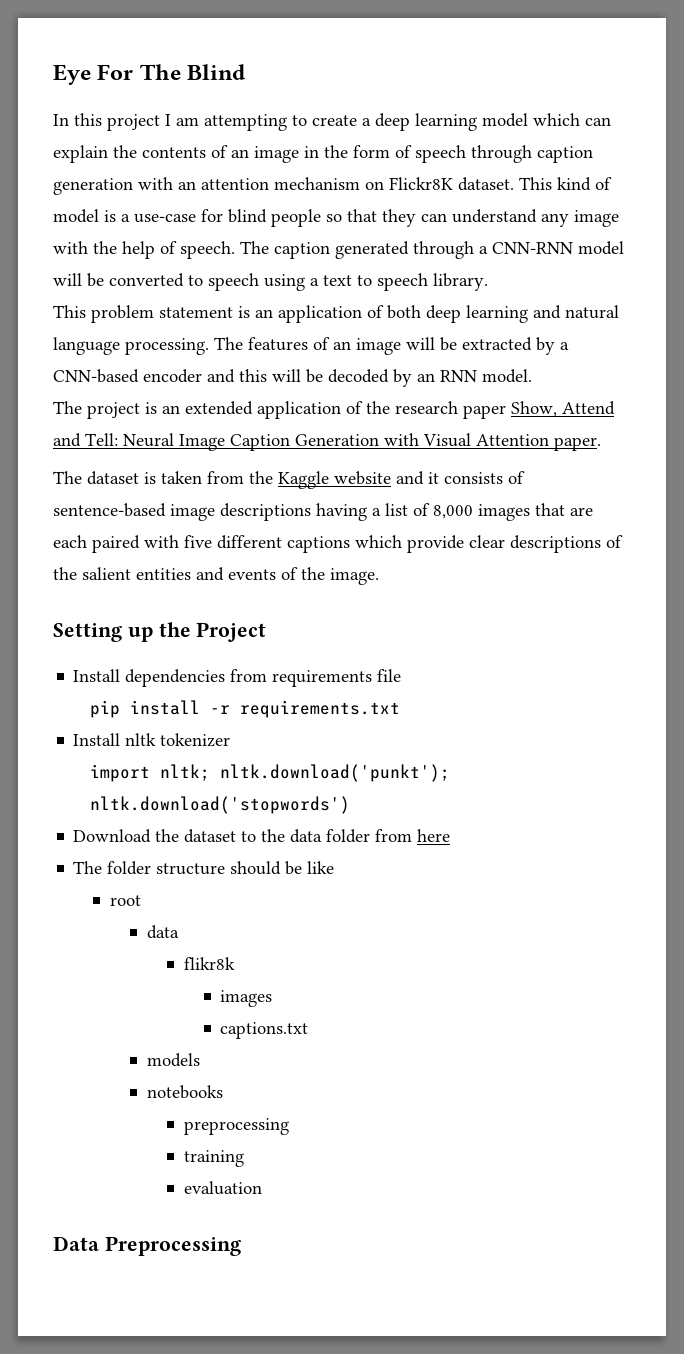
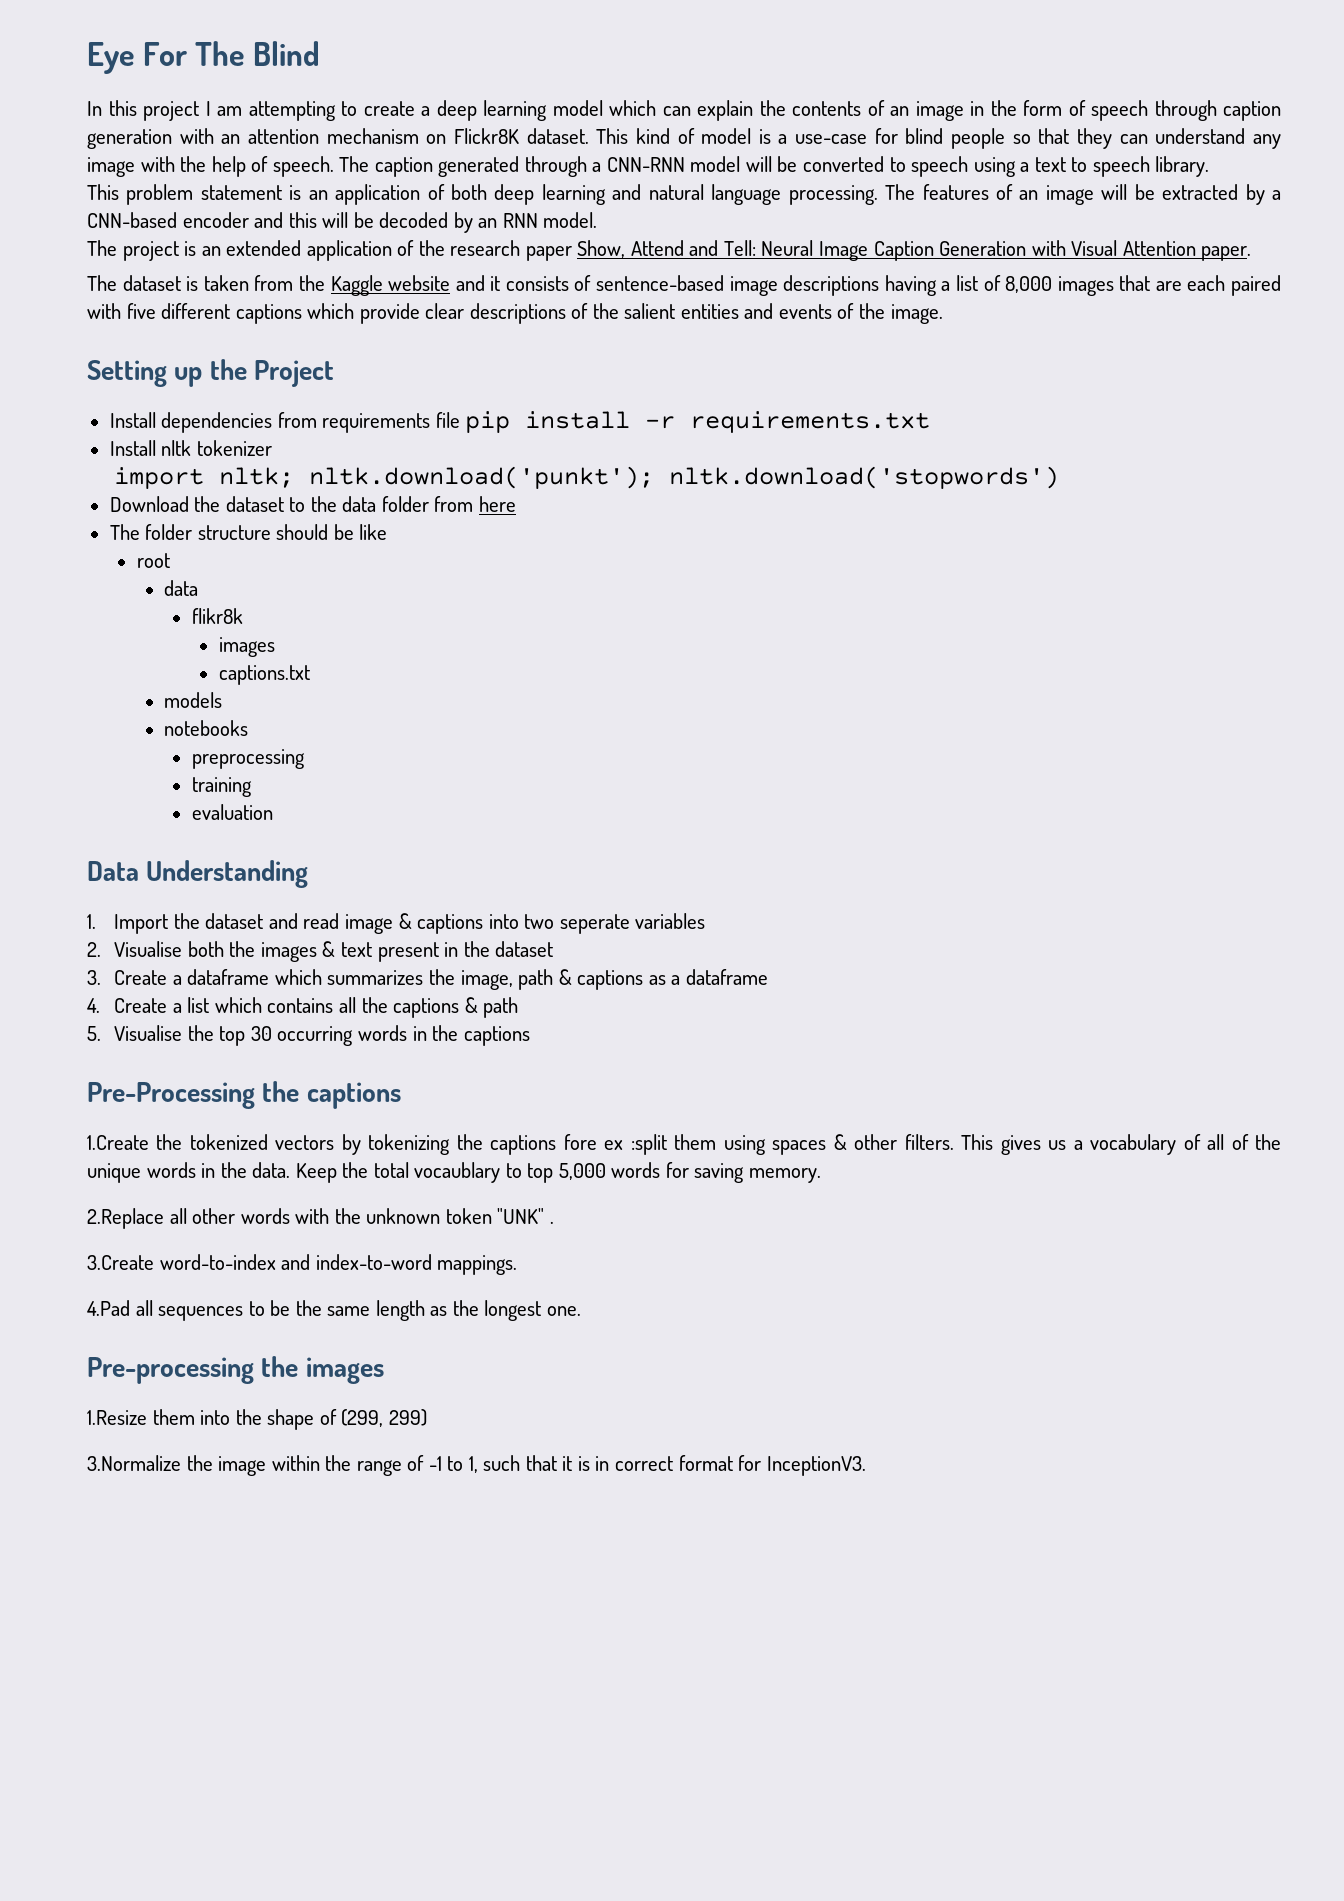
(402, 675) // -> (460, 420) none
[104,1236,241,1256] Preprocessing -> [146,860,309,888] [87,913,706,934] [87,941,554,962] [87,969,768,990] [87,997,519,1018] [87,1025,530,1046] [87,1081,401,1109] [87,1134,1282,1155] [87,1162,822,1183] [87,1208,554,1229] [87,1254,518,1275] [87,1300,581,1321] [87,1356,384,1384] [87,1409,427,1430] [87,1455,866,1476] Understanding // 1. Import the dataset and read image & captions into two seperate variables // 2. Visualise both the images & text present in the dataset // 3. Create a dataframe which summarizes the image, path & captions as a dataframe // 4. Create a list which contains all the captions & path // 5. Visualise the top 30 occurring words in the captions // Pre-Processing the captions // 1.Create the tokenized vectors by tokenizing the captions fore ex :split them using spaces & other filters. This gives us a vocabulary of all of the unique words in the data. Keep the total vocaublary to top 5,000 words for saving memory. // 2.Replace all other words with the unknown token "UNK" . // 3.Create word-to-index and index-to-word mappings. // 4.Pad all sequences to be the same length as the longest one. // Pre-processing the images // 1.Resize them into the shape of (299, 299) // 3.Normalize the image within the range of -1 to 1, such that it is in correct format for InceptionV3.

